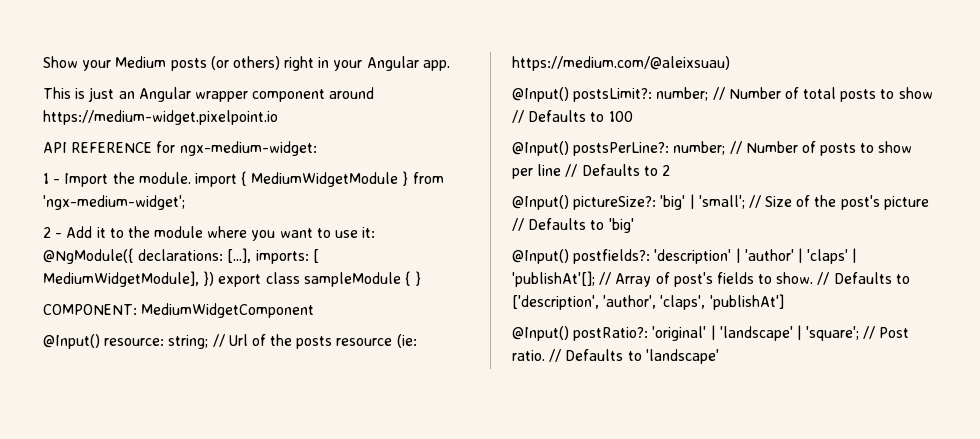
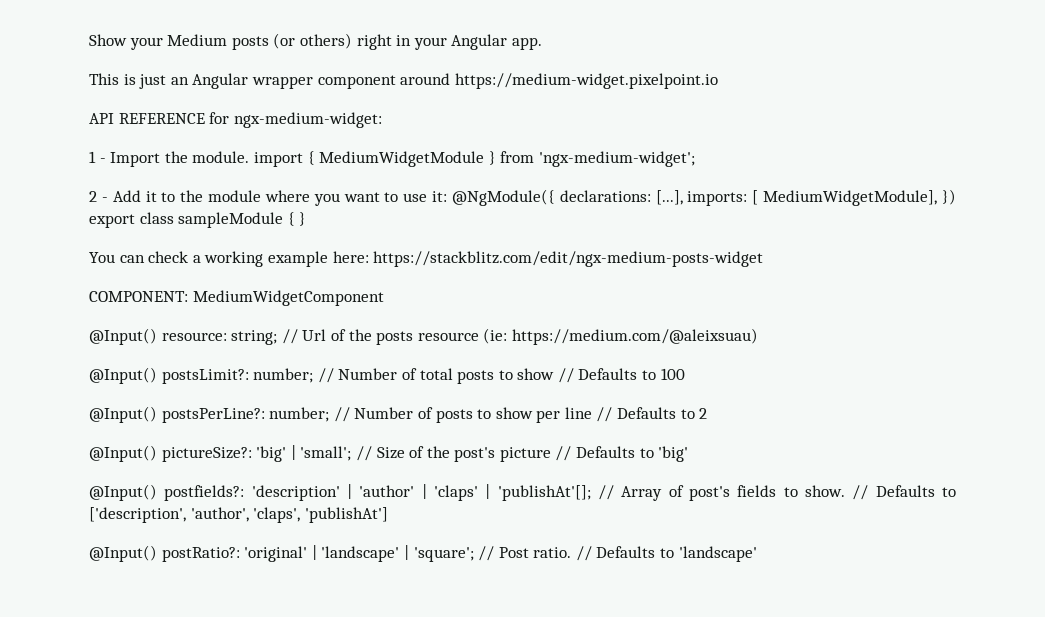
(422, 278) none -> [89,251,764,267] // You can check a working example here: https://stackblitz.com/edit/ngx-medium-posts-widget

